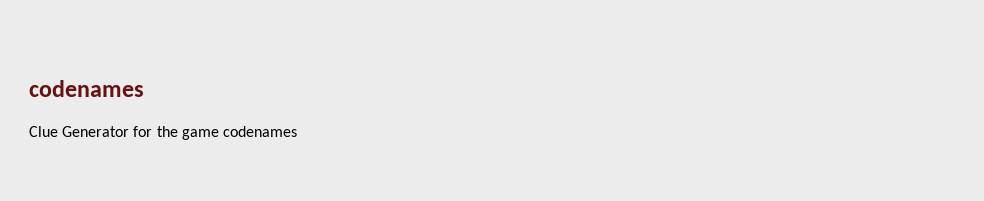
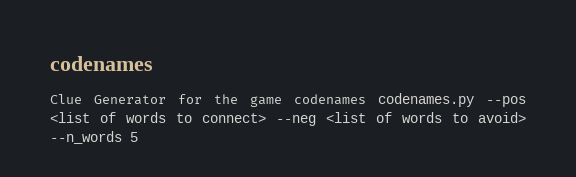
(297, 131) none -> [378,93,526,107] [50,112,526,126] [50,131,138,144] codenames.py --pos <list of words to connect> --neg <list of words to avoid> --n_words 5

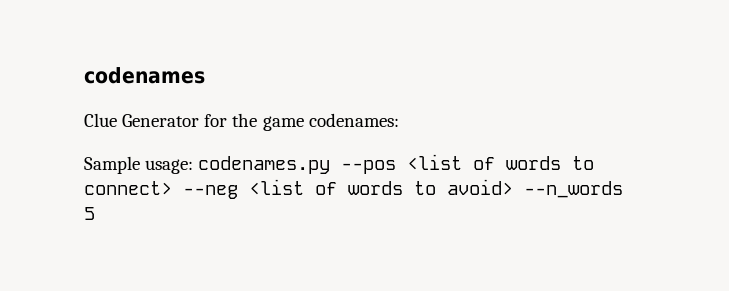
[294,94,366,105] codenames -> [308,113,399,127] [84,156,194,174] codenames: // Sample usage:

